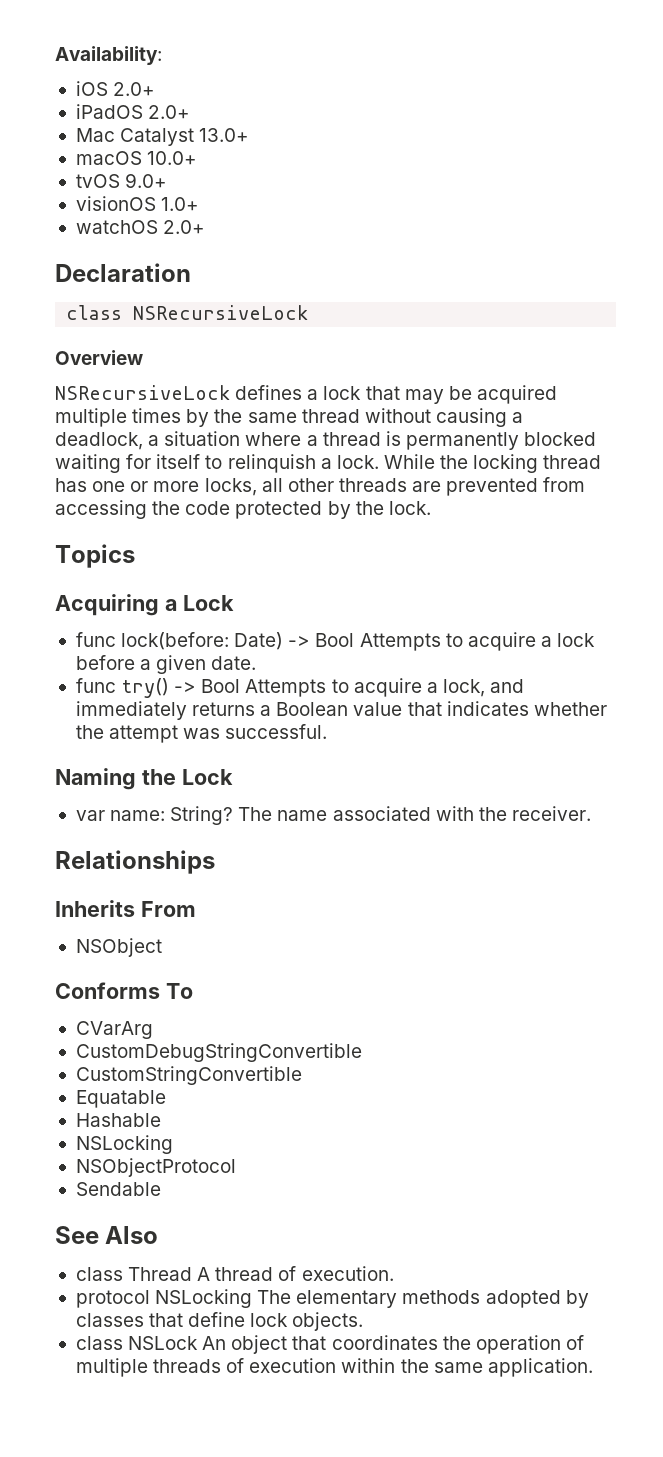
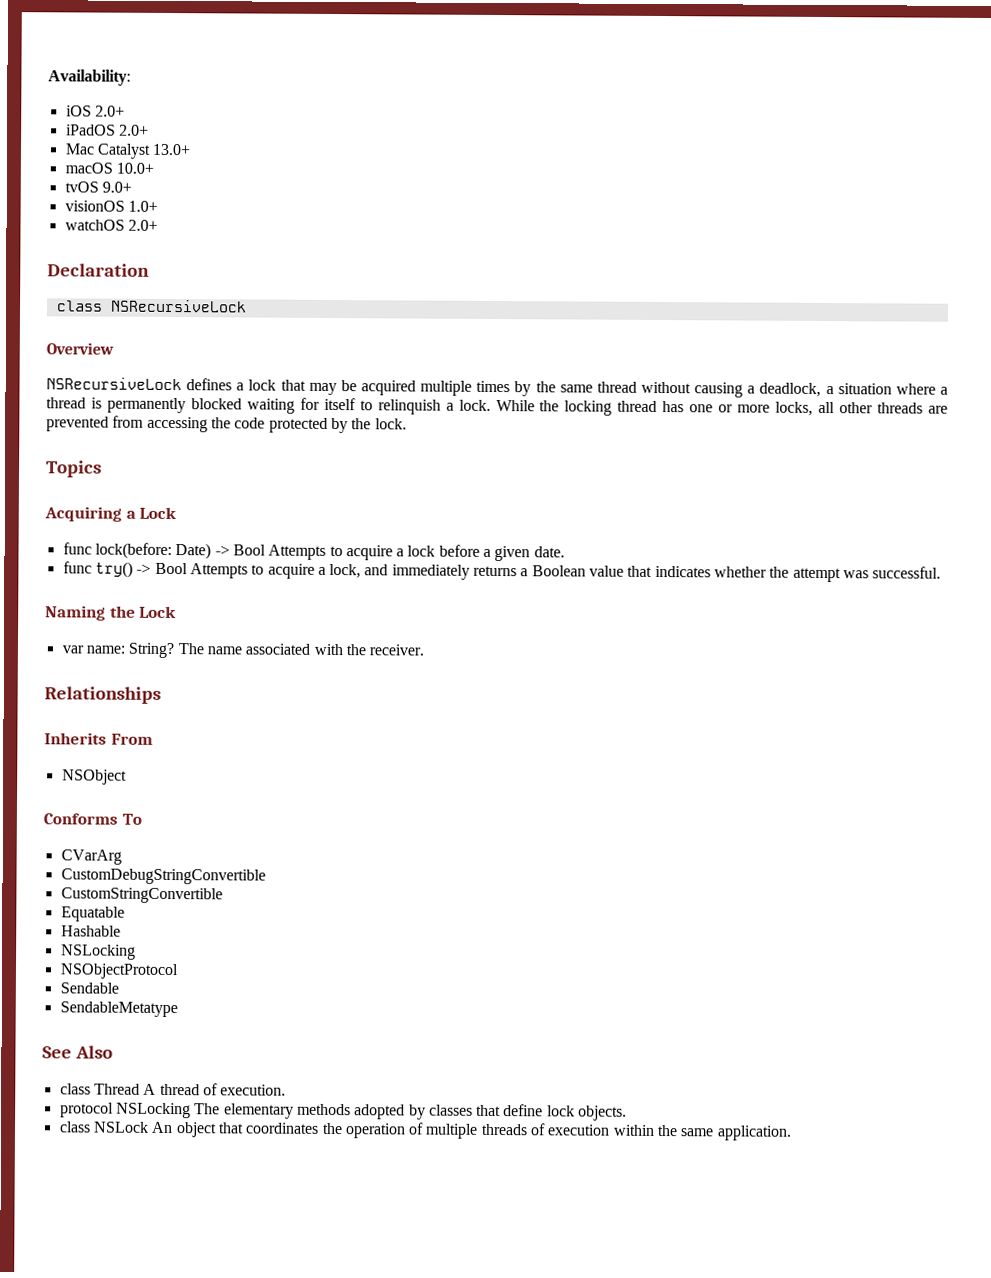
(161, 1189) none -> [59,1001,178,1018] // SendableMetatype

